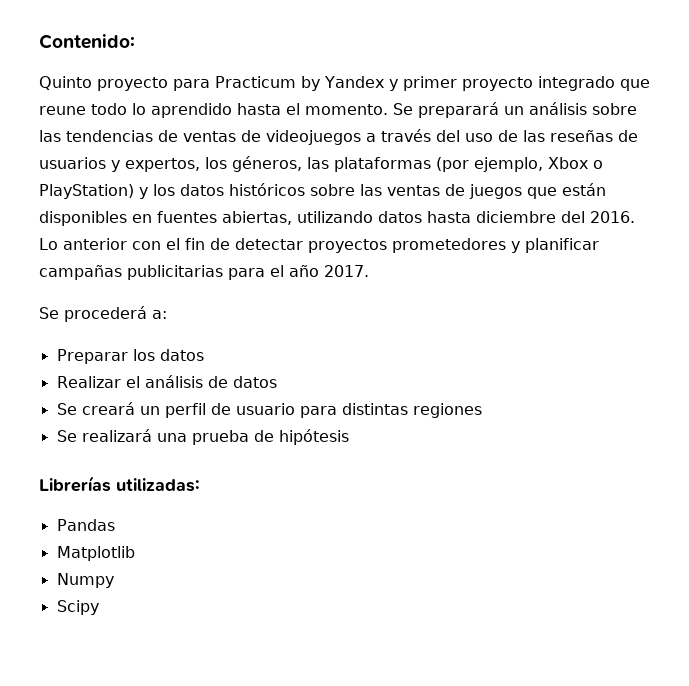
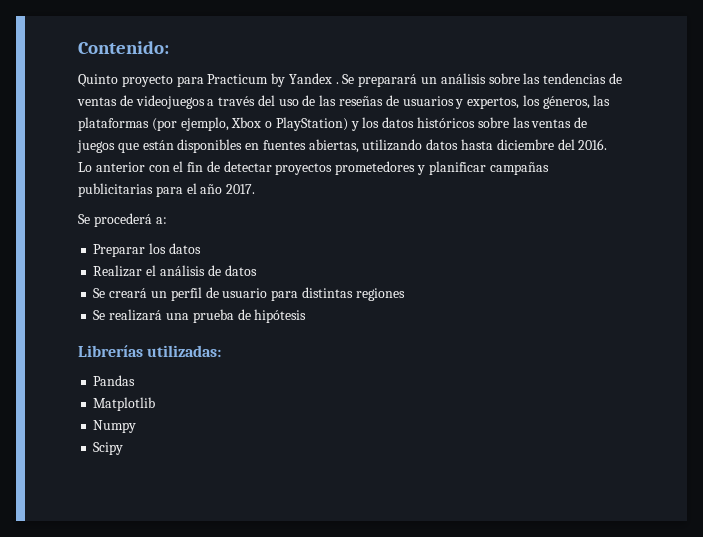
[388,76,650,91] [39,103,388,118] y primer proyecto integrado que reune todo lo aprendido hasta el momento. -> [335,82,339,84] .

